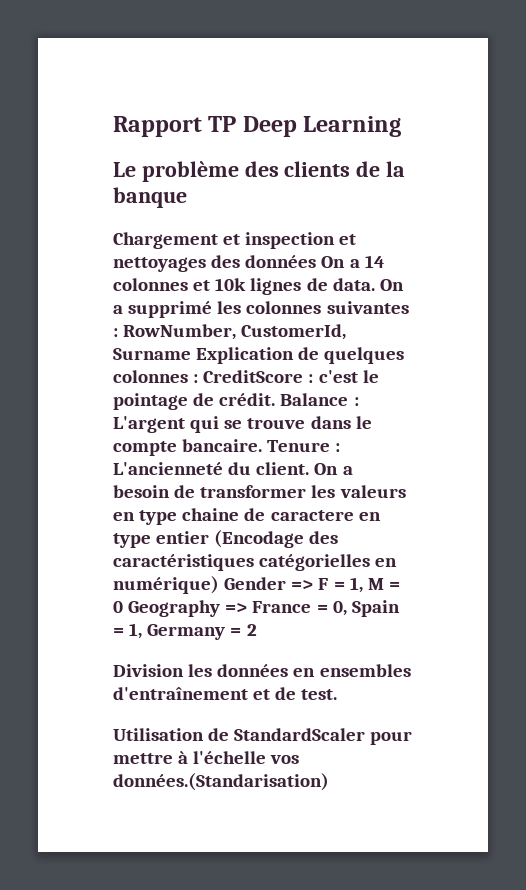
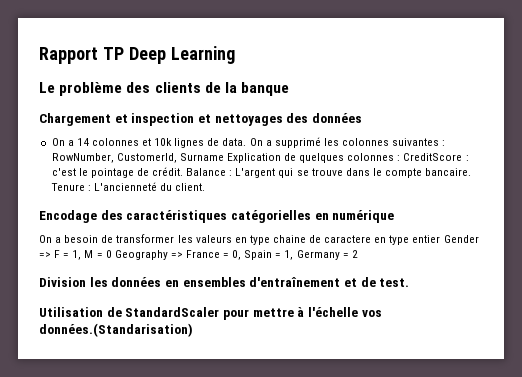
(317, 261) none -> (362, 118) //
(310, 468) none -> [39,210,395,223] // Encodage des caractéristiques catégorielles en numérique //
[214,530,339,548] [113,554,398,571] [113,576,219,594] (Encodage des caractéristiques catégorielles en numérique) -> (441, 239) none

